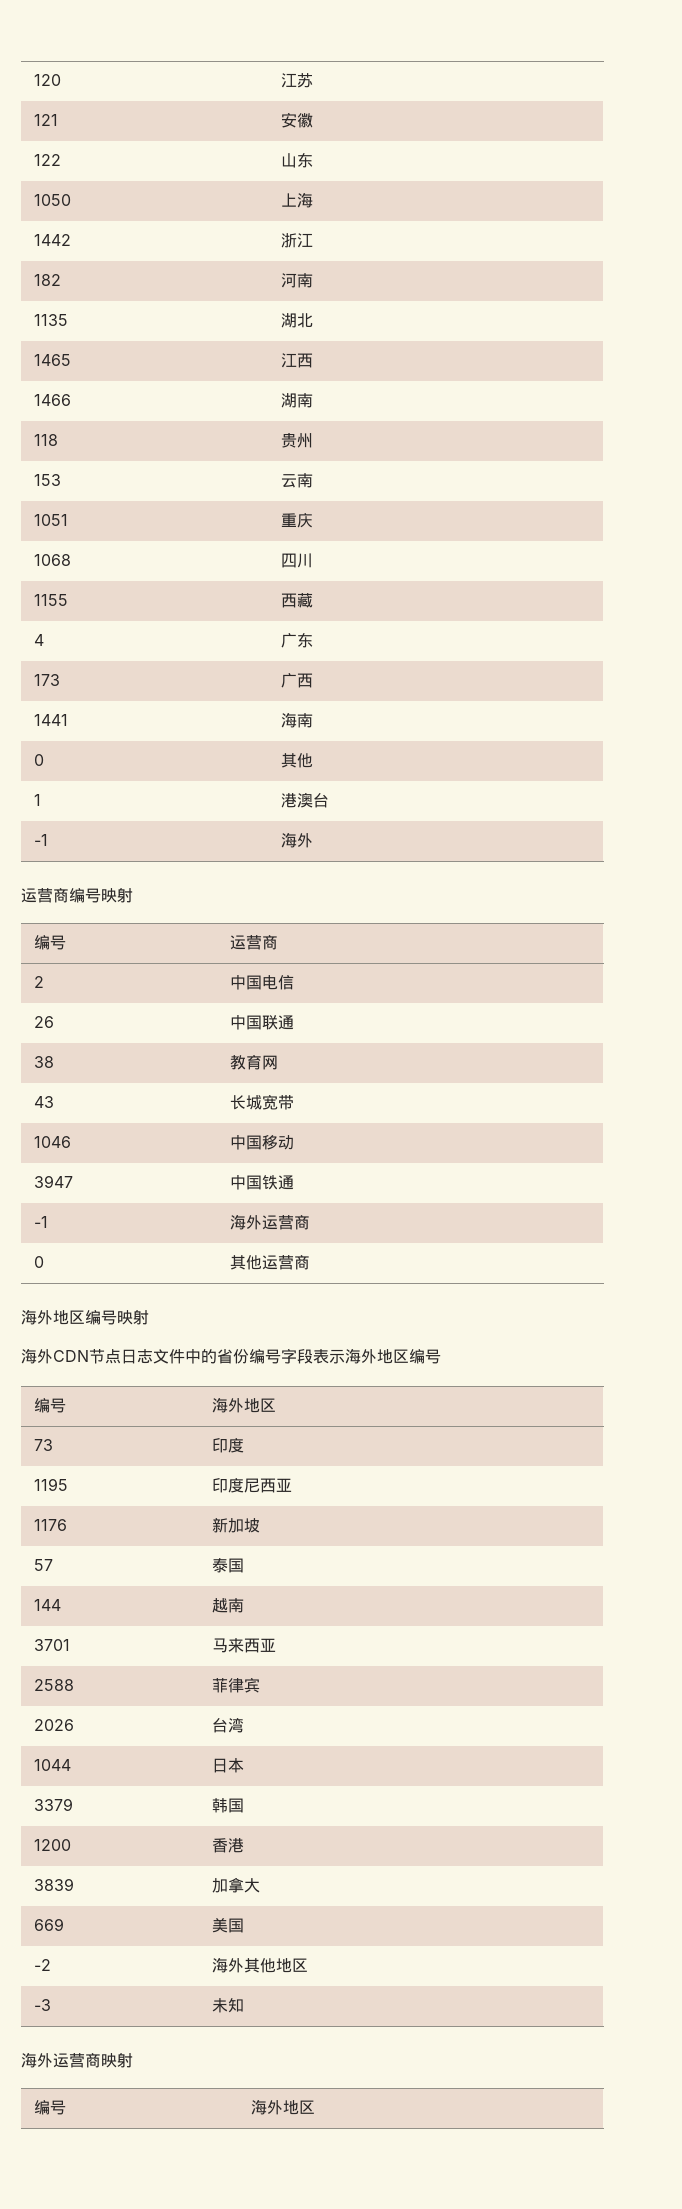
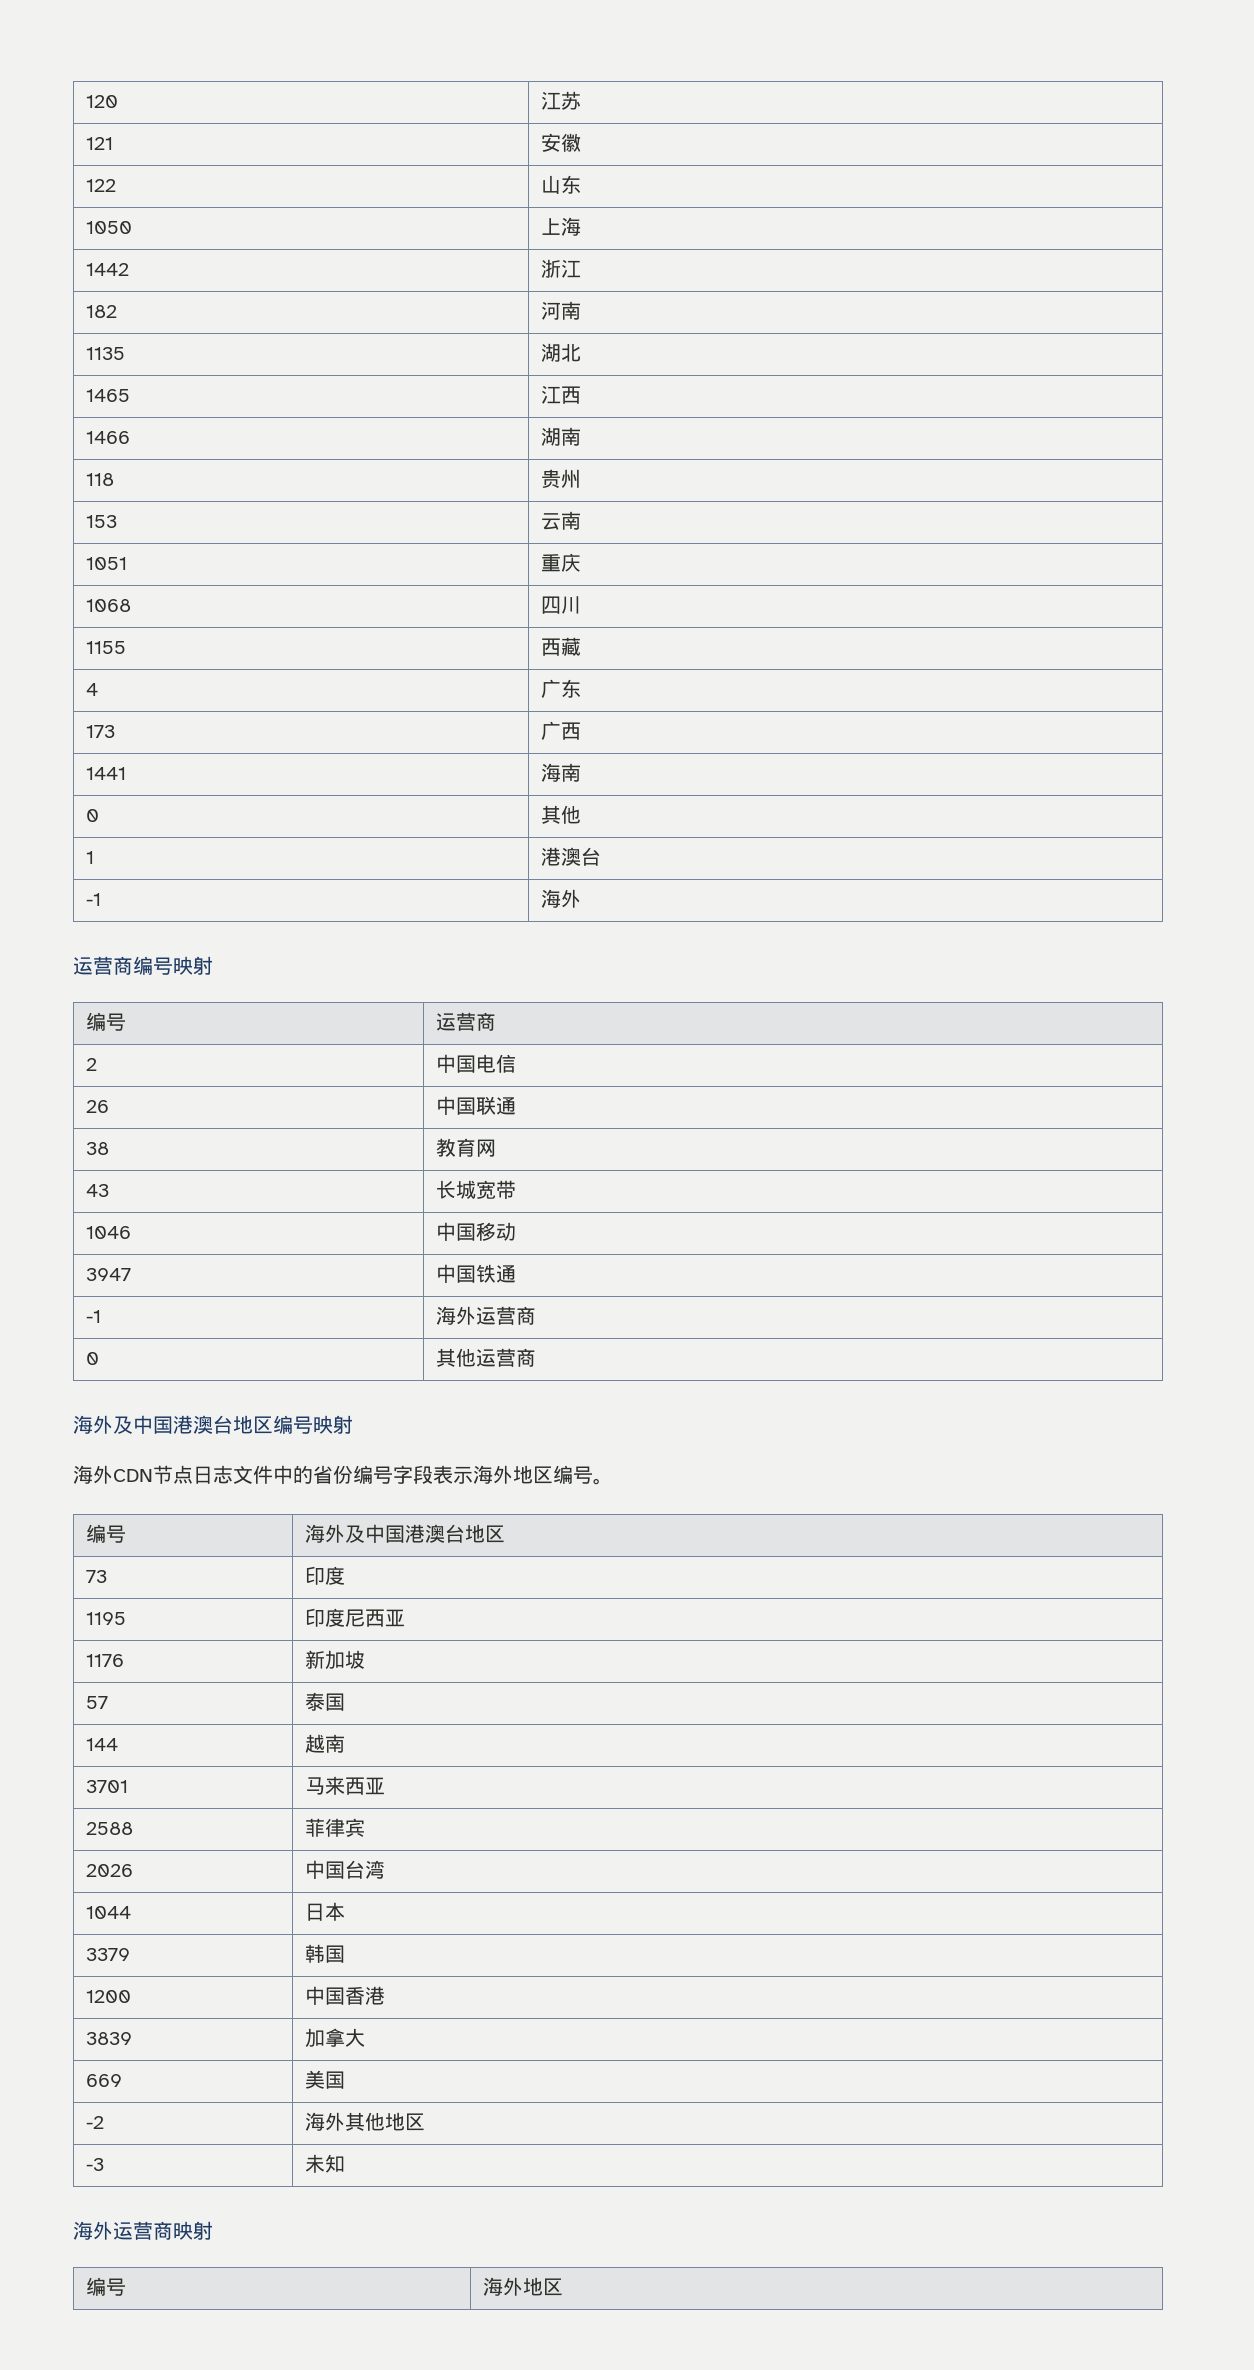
(53, 1317) none -> [113,1415,233,1434] 及中国港澳台
[33,1398,66,1413] [211,1398,244,1413] // 编号 | 海外 -> [593,1478,613,1485] [85,1524,126,1543] [304,1524,465,1543] 。 // 编号 | 海外及中国港澳台
(74, 1725) none -> [304,1860,345,1879] 中国
(71, 1845) none -> [304,1986,345,2005] 中国

